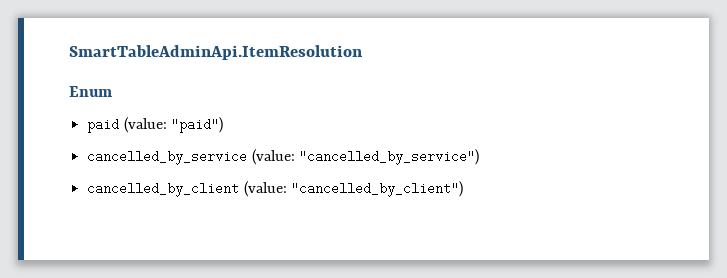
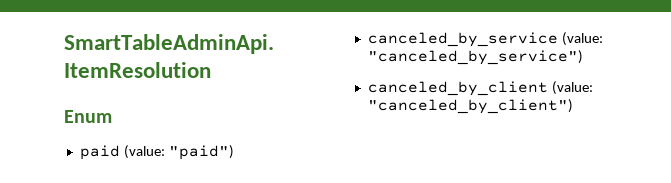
[87,149,480,165] [87,181,464,197] cancelled_by_service (value: "cancelled_by_service") // cancelled_by_client (value: "cancelled_by_client") -> [367,32,603,47] [367,50,583,65] [367,81,593,96] [367,99,573,114] canceled_by_service (value: "canceled_by_service") // canceled_by_client (value: "canceled_by_client")

